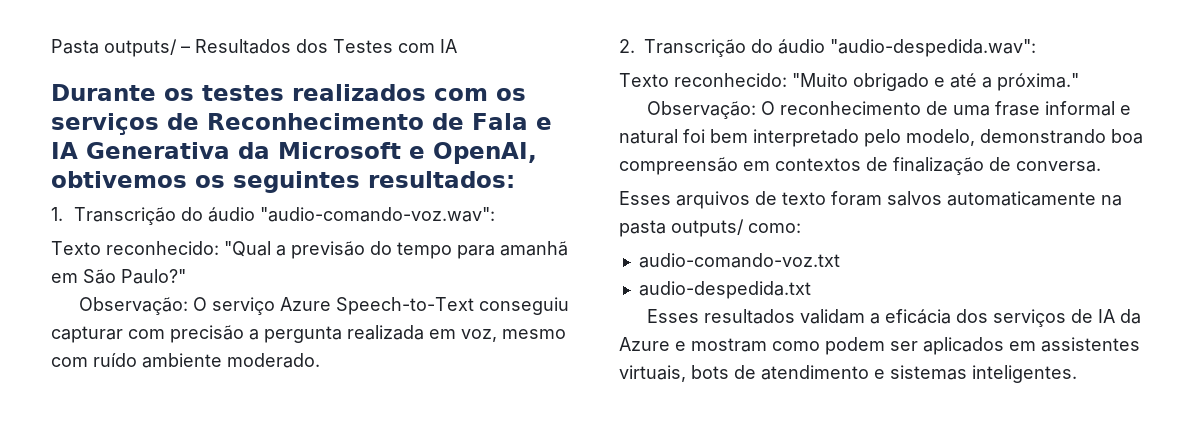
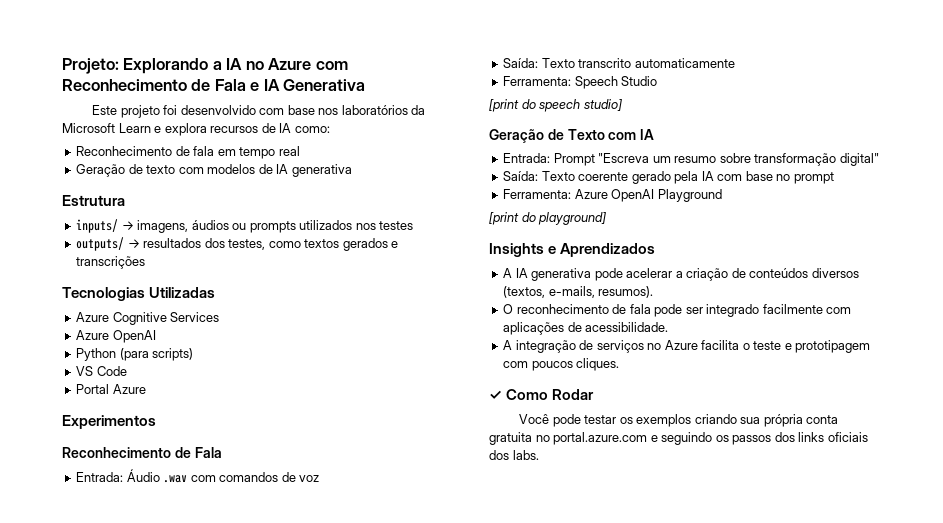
[51,39,457,57] [51,84,526,101] [51,113,199,135] Pasta outputs/ – Resultados dos Testes com IA // Durante os testes realizados com os serviços de -> [62,58,348,74] Projeto: Explorando a IA no Azure com
[238,142,537,164] [51,171,515,193] [51,207,496,225] [51,241,568,259] [51,269,186,284] [79,297,570,315] [51,325,566,343] [51,353,320,368] [619,39,1036,57] [619,73,1079,91] [647,101,1132,119] [619,129,1143,147] [619,157,1101,175] [619,191,1122,209] [619,219,801,237] [638,253,840,268] [638,281,811,299] [647,309,1142,327] [619,337,1140,355] [619,365,1077,383] da Microsoft e OpenAI, obtivemos os seguintes resultados: // 1. Transcrição do áudio "audio-comando-voz.wav": // Texto reconhecido: "Qual a previsão do tempo para amanhã em São Paulo?" // Observação: O serviço Azure Speech-to-Text conseguiu capturar com precisão a pergunta realizada em voz, mesmo com ruído ambiente moderado. // 2. Transcrição do áudio "audio-despedida.wav": // Texto reconhecido: "Muito obrigado e até a próxima." // Observação: O reconhecimento de uma frase informal e natural foi bem interpretado pelo modelo, demonstrando boa compreensão em contextos de finalização de conversa. // Esses arquivos de texto foram salvos automaticamente na pasta outputs/ como: // audio-comando-voz.txt // audio-despedida.txt // Esses resultados validam a eficácia dos serviços de IA da Azure e mostram como podem ser aplicados em assistentes virtuais, bots de atendimento e sistemas inteligentes. -> [92,105,426,118] [62,123,330,136] [76,146,300,159] [76,164,352,177] [62,195,125,206] [76,219,414,233] [76,237,399,251] [76,256,146,269] [62,287,216,301] [76,312,220,325] [76,330,156,343] [76,348,194,361] [76,366,127,376] [76,384,146,394] [62,415,156,429] [62,447,222,458] [76,469,320,483] [503,58,735,68] [503,76,658,89] [489,99,622,112] [489,129,655,143] [503,153,879,166] [503,171,834,184] [503,189,722,202] [489,212,607,225] [489,243,656,257] [503,268,859,281] [503,286,654,298] [503,304,852,317] [503,322,669,335] [503,340,871,353] [503,358,620,371] [489,389,595,400] [519,414,839,427] [489,432,868,445] [489,450,539,460] // Este projeto foi desenvolvido com base nos laboratórios da Microsoft Learn e explora recursos de IA como: // Reconhecimento de fala em tempo real // Geração de texto com modelos de IA generativa // Estrutura // inputs/ → imagens, áudios ou prompts utilizados nos testes // outputs/ → resultados dos testes, como textos gerados e transcrições // Tecnologias Utilizadas // Azure Cognitive Services // Azure OpenAI // Python (para scripts) // VS Code // Portal Azure // Experimentos // Reconhecimento de Fala // Entrada: Áudio .wav com comandos de voz // Saída: Texto transcrito automaticamente // Ferramenta: Speech Studio // [print do speech studio] // Geração de Texto com IA // Entrada: Prompt "Escreva um resumo sobre transformação digital" // Saída: Texto coerente gerado pela IA com base no prompt // Ferramenta: Azure OpenAI Playground // [print do playground] // Insights e Aprendizados // A IA generativa pode acelerar a criação de conteúdos diversos (textos, e-mails, resumos). // O reconhecimento de fala pode ser integrado facilmente com aplicações de acessibilidade. // A integração de serviços no Azure facilita o teste e prototipagem com poucos cliques. // ✓ Como Rodar // Você pode testar os exemplos criando sua própria conta gratuita no portal.azure.com e seguindo os passos dos links oficiais dos labs.

